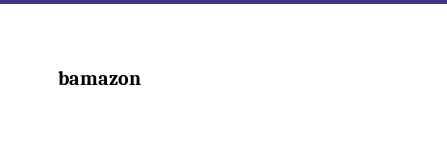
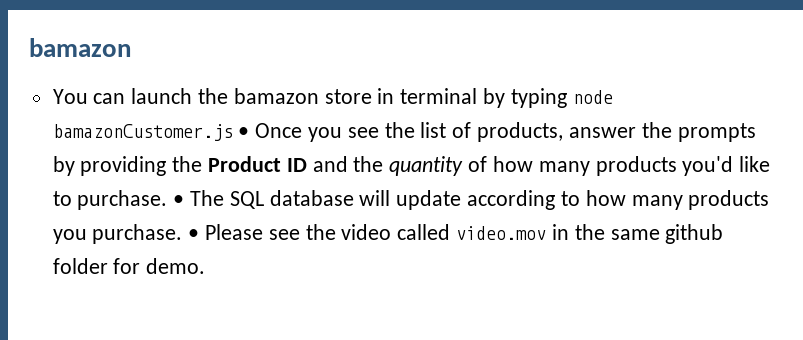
[58,70,141,85] bamazon -> [29,38,131,57] [52,88,613,108] [52,122,756,142] [52,156,771,176] [52,190,770,210] [52,224,724,244] [52,258,206,274] bamazon // You can launch the bamazon store in terminal by typing node bamazonCustomer.js • Once you see the list of products, answer the prompts by providing the Product ID and the quantity of how many products you'd like to purchase. • The SQL database will update according to how many products you purchase. • Please see the video called video.mov in the same github folder for demo.

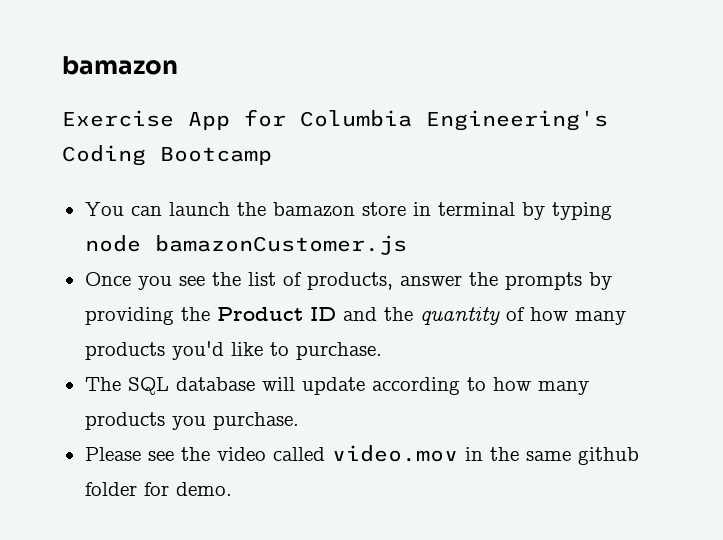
[29,38,131,57] bamazon -> [62,56,178,75] [62,109,608,131] [62,145,272,166] bamazon // Exercise App for Columbia Engineering's Coding Bootcamp
[238,127,250,138] • -> (407, 245) //
[173,195,185,206] • -> (382, 351) //
[188,229,200,240] • -> (299, 421) //

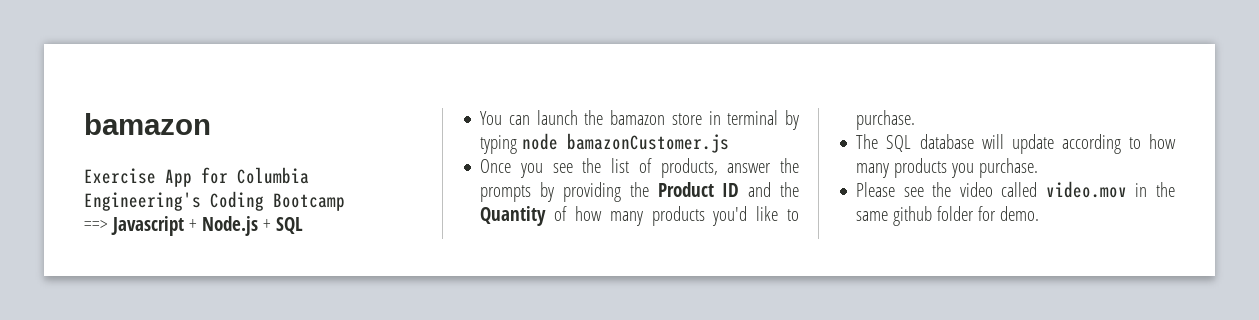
(272, 156) none -> [84,216,303,236] // ==> Javascript + Node.js + SQL
[419,307,500,325] quantity -> [480,206,547,226] Quantity

